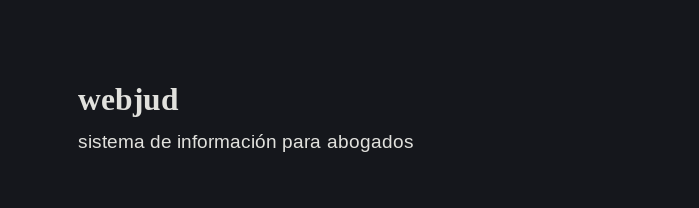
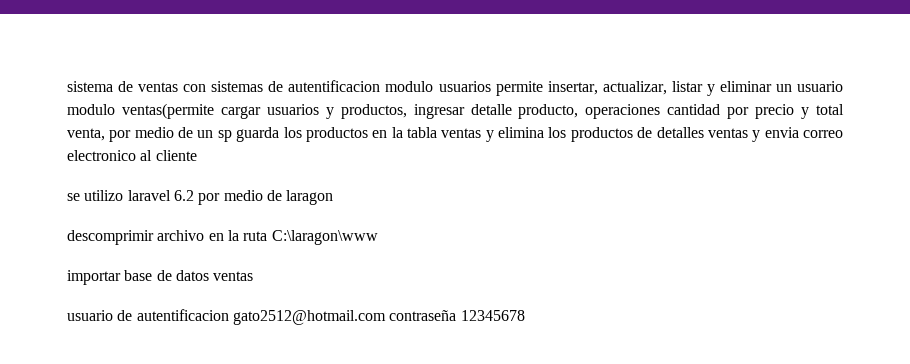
[78,88,179,117] webjud // -> (67, 86) none
[177,134,414,152] información para abogados -> [138,80,843,96] [67,103,845,119] [67,127,844,142] [67,150,197,161] [67,190,334,205] [67,230,378,245] [67,270,254,285] [67,309,525,325] ventas con sistemas de autentificacion modulo usuarios permite insertar, actualizar, listar y eliminar un usuario modulo ventas(permite cargar usuarios y productos, ingresar detalle producto, operaciones cantidad por precio y total venta, por medio de un sp guarda los productos en la tabla ventas y elimina los productos de detalles ventas y envia correo electronico al cliente // se utilizo laravel 6.2 por medio de laragon // descomprimir archivo en la ruta C:\laragon\www // importar base de datos ventas // usuario de autentificacion gato2512@hotmail.com contraseña 12345678

